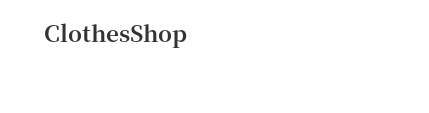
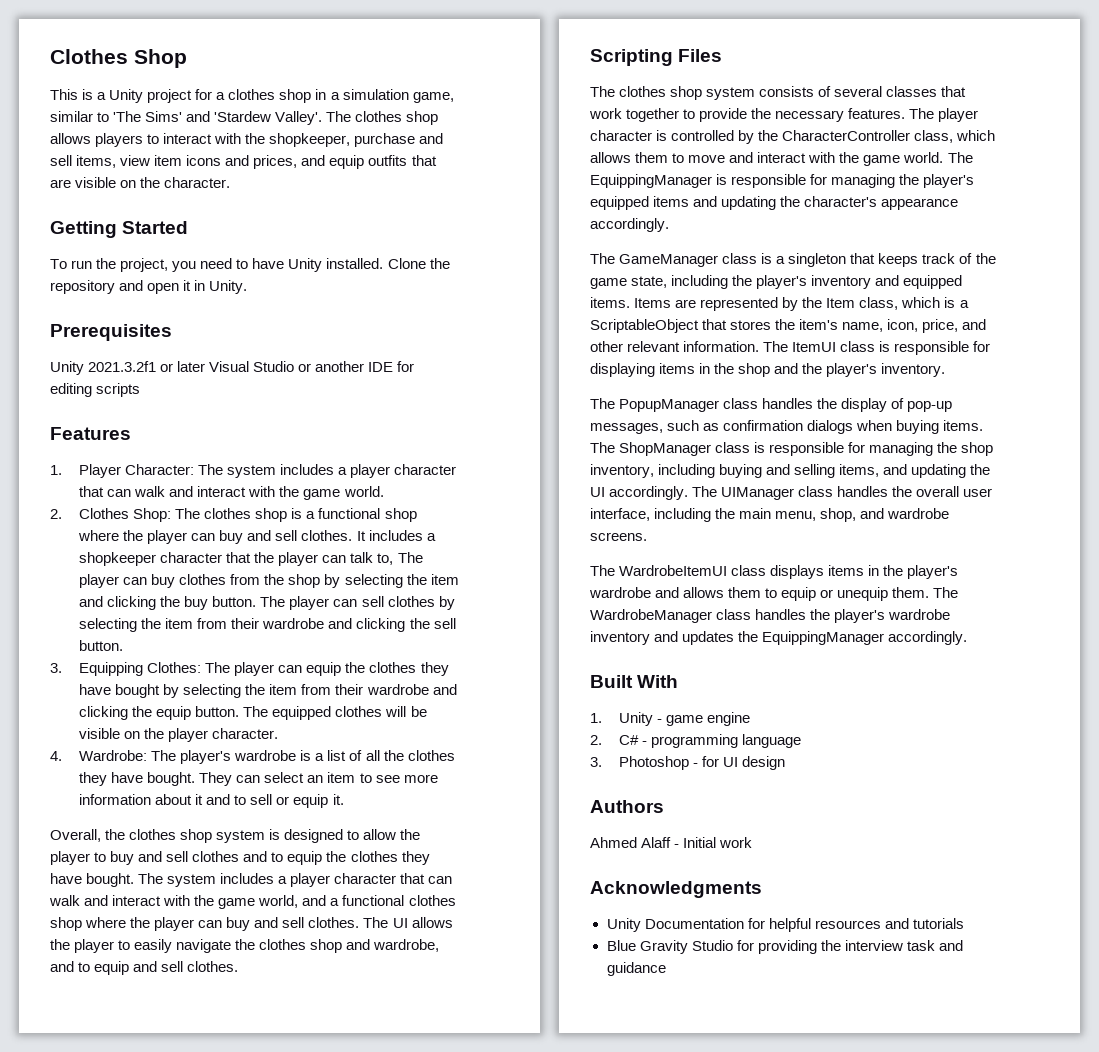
[44,23,187,48] ClothesShop -> [50,49,187,68] [50,89,454,103] [50,111,439,125] [50,133,444,147] [50,155,437,169] [50,177,231,188] [50,221,189,238] [50,258,450,272] [50,280,248,294] [50,324,172,341] [50,361,415,375] [50,383,141,397] [50,427,131,440] [50,464,457,478] [79,486,384,500] [50,508,417,522] [78,530,436,544] [79,552,423,566] [79,574,459,588] [79,596,455,610] [79,618,456,632] [79,640,124,651] [50,662,449,676] [79,684,457,698] [79,706,427,720] [79,728,279,742] [50,750,455,764] [79,772,438,786] [79,794,344,808] [50,829,421,843] [50,851,430,865] [50,873,453,887] [49,895,456,909] [50,917,453,931] [50,939,440,953] [50,961,239,975] [590,49,723,66] [590,86,967,100] [589,108,979,122] [590,130,996,144] [590,152,973,166] [590,174,975,188] [590,196,959,210] [590,218,669,232] [590,253,996,267] [590,275,963,289] [590,297,969,311] [590,319,987,333] [590,341,991,355] [590,363,946,377] [590,398,953,412] [590,420,984,434] [590,442,994,456] [590,464,991,478] [590,486,993,500] [590,508,950,522] [590,532,647,541] [590,565,959,579] [589,587,959,601] [590,609,951,623] [590,631,968,645] [590,675,679,688] [590,712,751,726] [590,734,802,748] [590,756,786,770] [590,800,664,813] [590,837,753,848] [590,881,762,898] [606,918,964,932] [606,940,963,954] [606,962,666,976] Clothes Shop // This is a Unity project for a clothes shop in a simulation game, similar to 'The Sims' and 'Stardew Valley'. The clothes shop allows players to interact with the shopkeeper, purchase and sell items, view item icons and prices, and equip outfits that are visible on the character. // Getting Started // To run the project, you need to have Unity installed. Clone the repository and open it in Unity. // Prerequisites // Unity 2021.3.2f1 or later Visual Studio or another IDE for editing scripts // Features // 1. Player Character: The system includes a player character that can walk and interact with the game world. // 2. Clothes Shop: The clothes shop is a functional shop where the player can buy and sell clothes. It includes a shopkeeper character that the player can talk to, The player can buy clothes from the shop by selecting the item and clicking the buy button. The player can sell clothes by selecting the item from their wardrobe and clicking the sell button. // 3. Equipping Clothes: The player can equip the clothes they have bought by selecting the item from their wardrobe and clicking the equip button. The equipped clothes will be visible on the player character. // 4. Wardrobe: The player's wardrobe is a list of all the clothes they have bought. They can select an item to see more information about it and to sell or equip it. // Overall, the clothes shop system is designed to allow the player to buy and sell clothes and to equip the clothes they have bought. The system includes a player character that can walk and interact with the game world, and a functional clothes shop where the player can buy and sell clothes. The UI allows the player to easily navigate the clothes shop and wardrobe, and to equip and sell clothes. // Scripting Files // The clothes shop system consists of several classes that work together to provide the necessary features. The player character is controlled by the CharacterController class, which allows them to move and interact with the game world. The EquippingManager is responsible for managing the player's equipped items and updating the character's appearance accordingly. // The GameManager class is a singleton that keeps track of the game state, including the player's inventory and equipped items. Items are represented by the Item class, which is a ScriptableObject that stores the item's name, icon, price, and other relevant information. The ItemUI class is responsible for displaying items in the shop and the player's inventory. // The PopupManager class handles the display of pop-up messages, such as confirmation dialogs when buying items. The ShopManager class is responsible for managing the shop inventory, including buying and selling items, and updating the UI accordingly. The UIManager class handles the overall user interface, including the main menu, shop, and wardrobe screens. // The WardrobeItemUI class displays items in the player's wardrobe and allows them to equip or unequip them. The WardrobeManager class handles the player's wardrobe inventory and updates the EquippingManager accordingly. // Built With // 1. Unity - game engine // 2. C# - programming language // 3. Photoshop - for UI design // Authors // Ahmed Alaff - Initial work // Acknowledgments // Unity Documentation for helpful resources and tutorials // Blue Gravity Studio for providing the interview task and guidance

